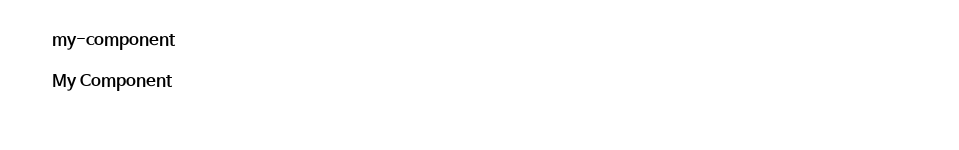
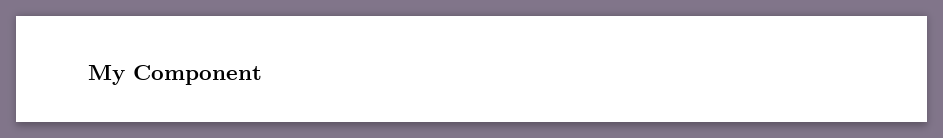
[52,34,176,50] my-component // -> (88, 75) none

